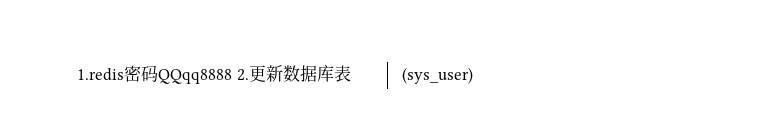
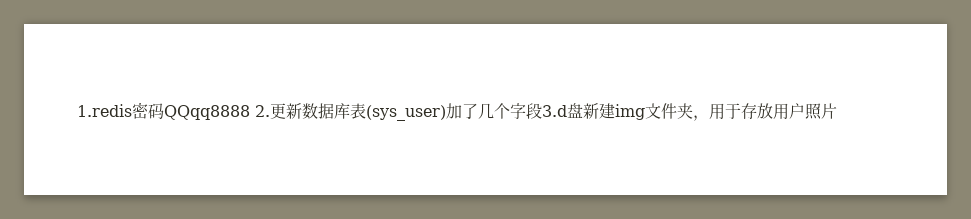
(473, 75) none -> [446,103,837,121] 加了几个字段3.d盘新建img文件夹，用于存放用户照片

